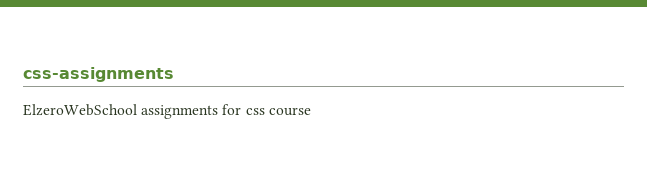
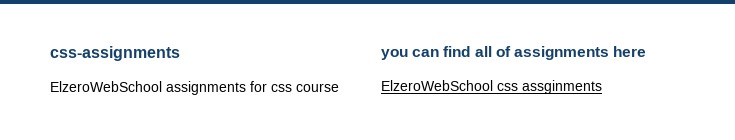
(311, 111) none -> [381,46,647,60] [381,80,602,94] // you can find all of assignments here // ElzeroWebSchool css assginments

